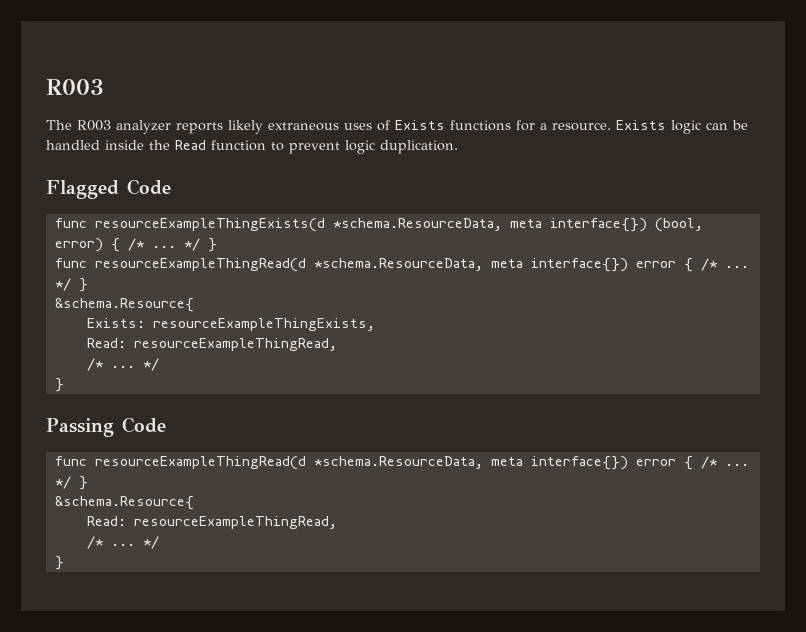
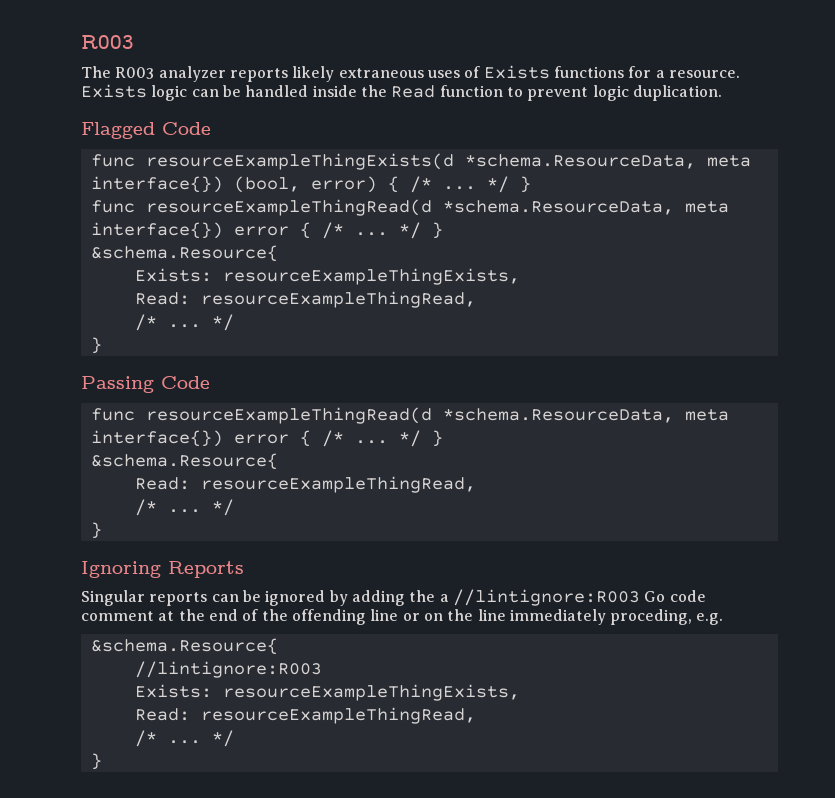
(64, 563) none -> [81,561,244,578] [81,589,706,606] [81,609,724,625] [90,638,278,655] [134,661,322,678] [134,684,520,701] [134,707,476,724] [134,730,234,747] [90,753,102,770] // Ignoring Reports // Singular reports can be ignored by adding the a //lintignore:R003 Go code comment at the end of the offending line or on the line immediately proceding, e.g. // &schema.Resource{ // //lintignore:R003 // Exists: resourceExampleThingExists, // Read: resourceExampleThingRead, // /* ... */ // }

